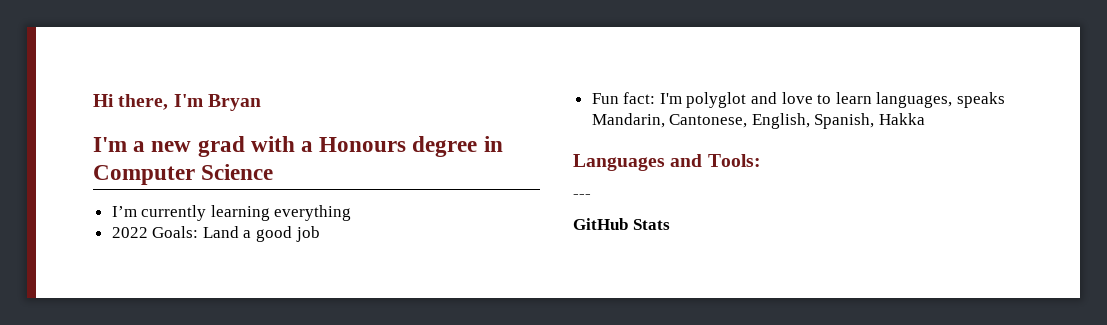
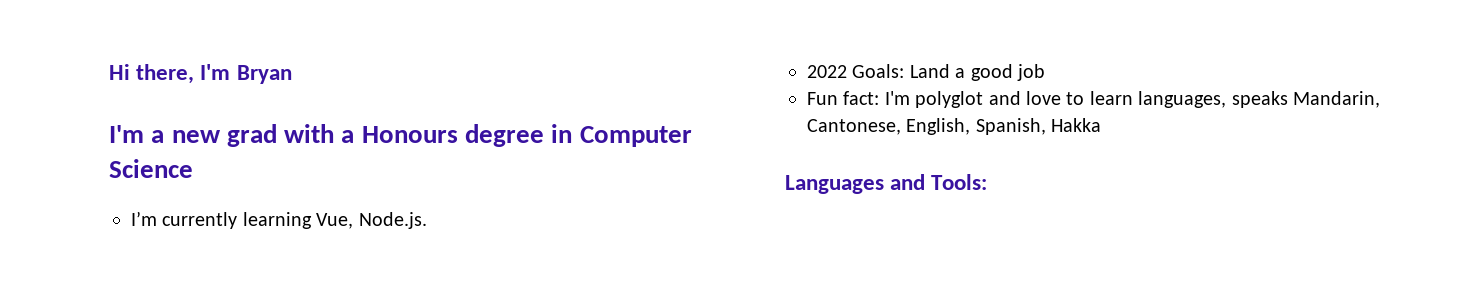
[274,205,352,221] everything -> [316,212,427,229] Vue, Node.js.
[573,194,591,199] [573,218,670,230] // --- // GitHub Stats -> (988, 182) none

